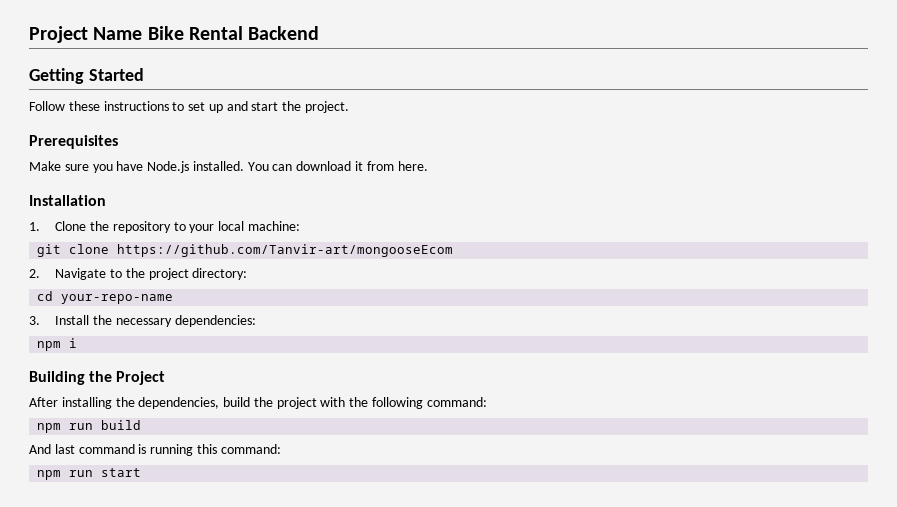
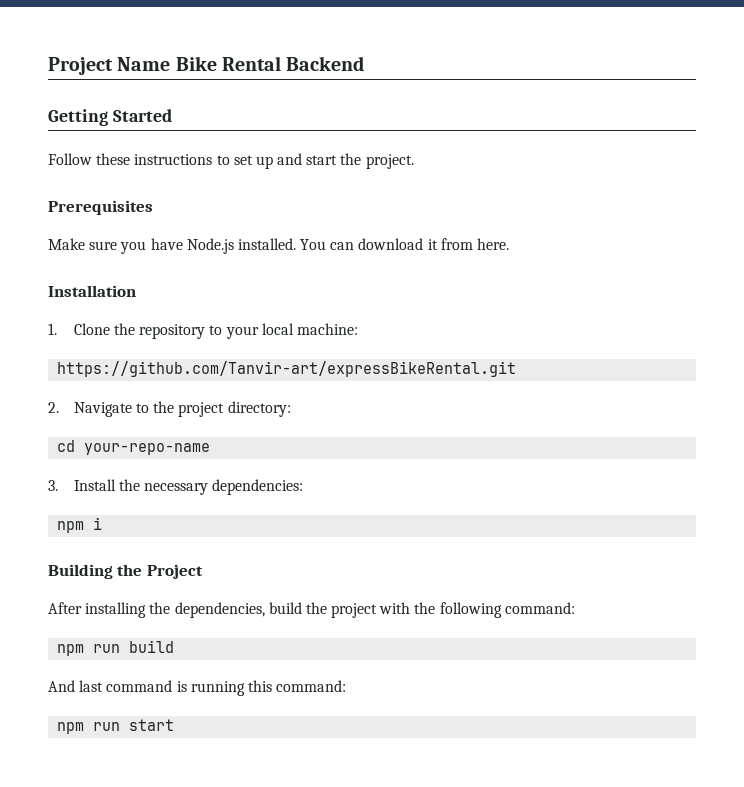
[37,244,454,257] git clone https://github.com/Tanvir-art/mongooseEcom -> [57,361,517,377] https://github.com/Tanvir-art/expressBikeRental.git

